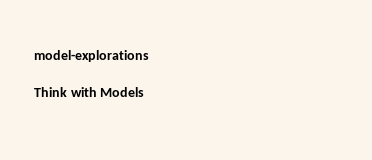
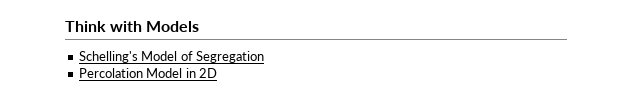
[34,50,149,62] model-explorations // -> (65, 26) none
(145, 92) none -> [78,51,264,63] [78,68,217,78] // Schelling's Model of Segregation // Percolation Model in 2D

